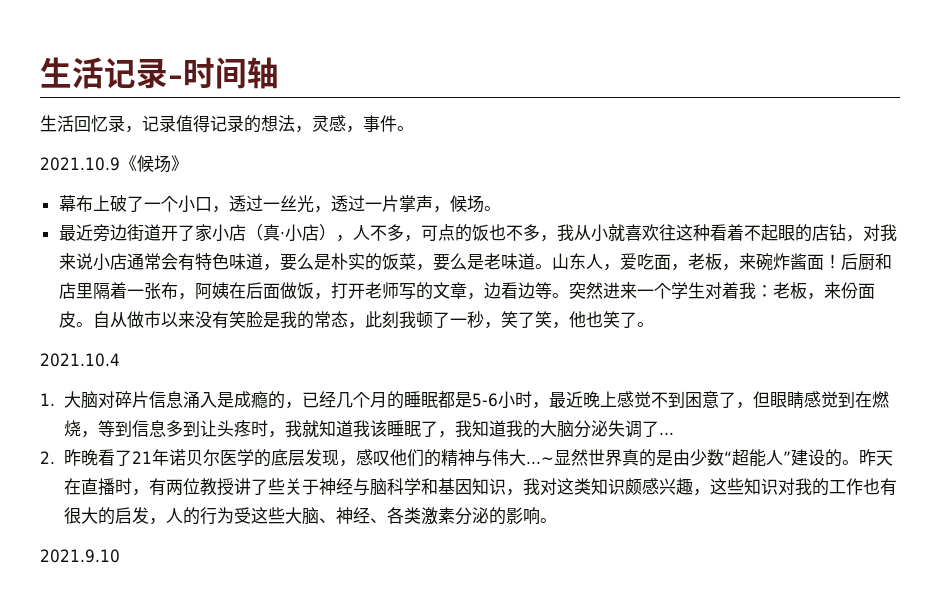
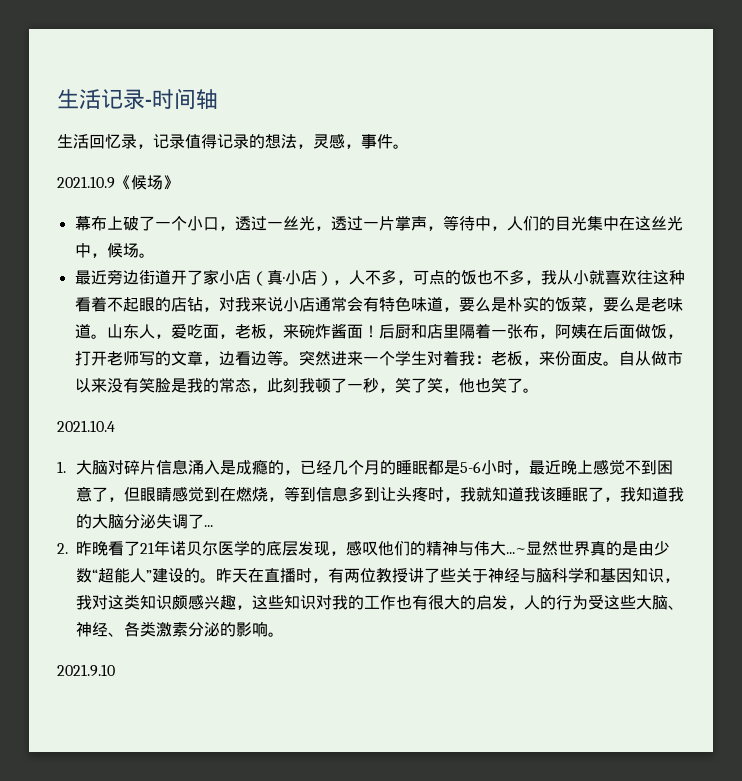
(450, 209) none -> [442,215,683,231] [74,243,107,258] 等待中，人们的目光集中在这丝光中，

